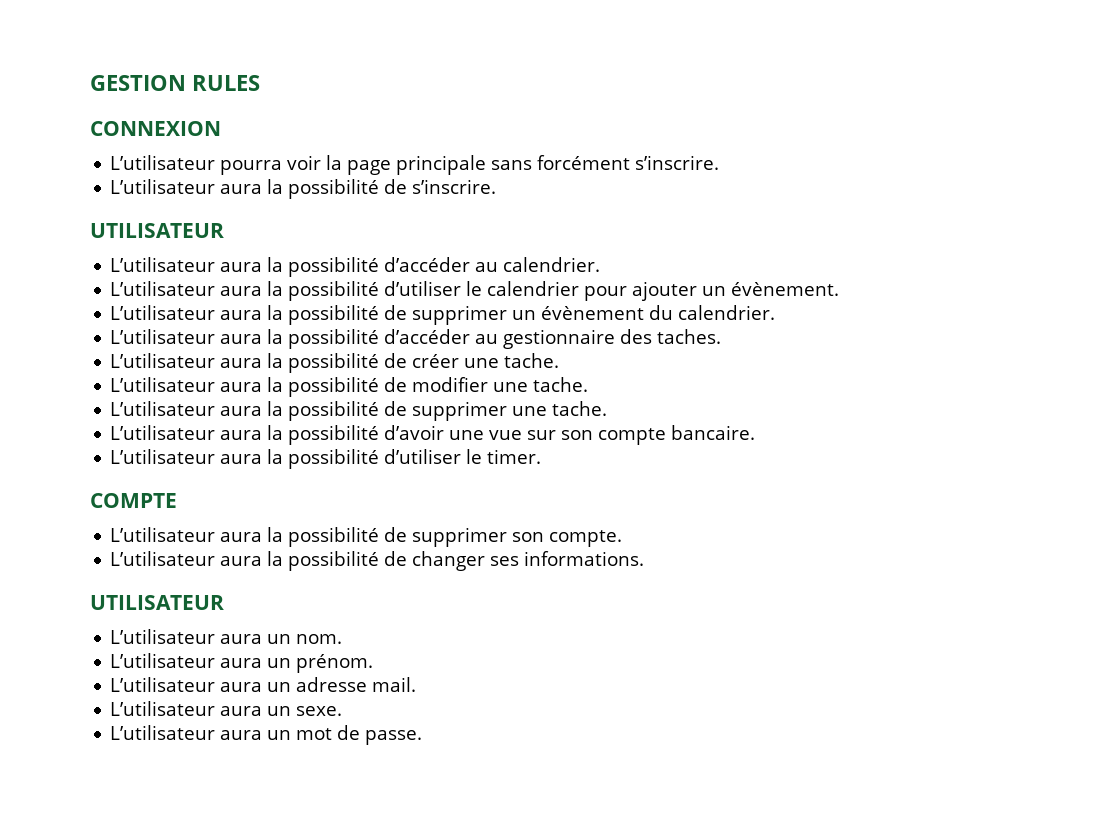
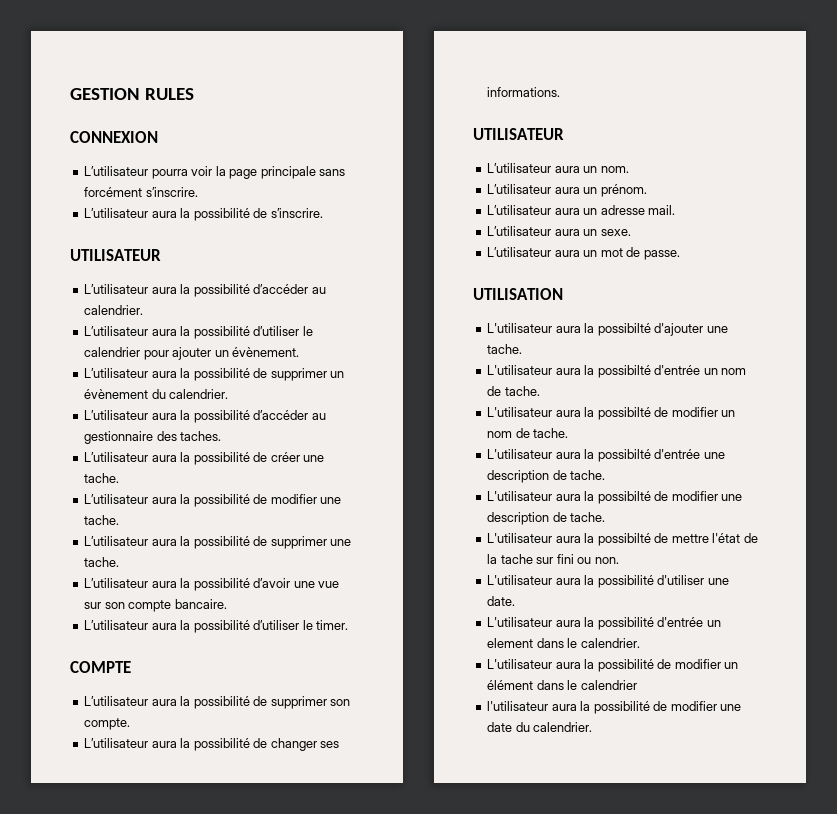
(423, 737) none -> [473,288,563,300] [487,323,728,336] [487,344,523,354] [487,365,747,378] [487,386,540,396] [487,407,736,420] [487,428,569,438] [487,449,725,462] [487,470,606,483] [487,491,743,504] [487,512,606,525] [487,533,758,546] [487,554,619,564] [487,575,729,588] [487,596,516,606] [487,617,721,630] [487,638,640,648] [487,659,739,672] [487,680,637,690] [487,701,742,714] [487,722,593,732] // UTILISATION // L'utilisateur aura la possibilté d'ajouter une tache. // L'utilisateur aura la possibilté d'entrée un nom de tache. // L'utilisateur aura la possibilté de modifier un nom de tache. // L'utilisateur aura la possibilté d'entrée une description de tache. // L'utilisateur aura la possibilté de modifier une description de tache. // L'utilisateur aura la possibilté de mettre l'état de la tache sur fini ou non. // L'utilisateur aura la possibilité d'utiliser une date. // L'utilisateur aura la possibilité d'entrée un element dans le calendrier. // L'utilisateur aura la possibilité de modifier un élément dans le calendrier // l'utilisateur aura la possibilité de modifier une date du calendrier.

